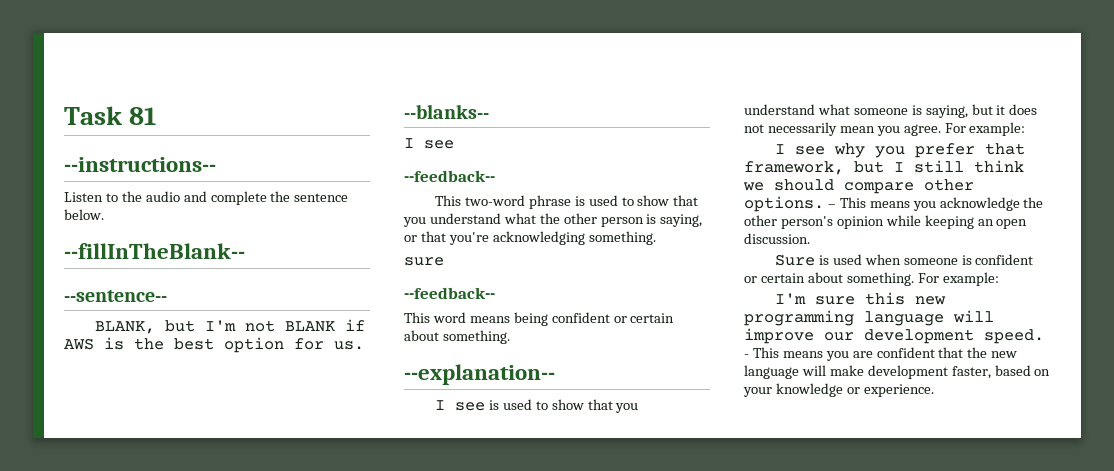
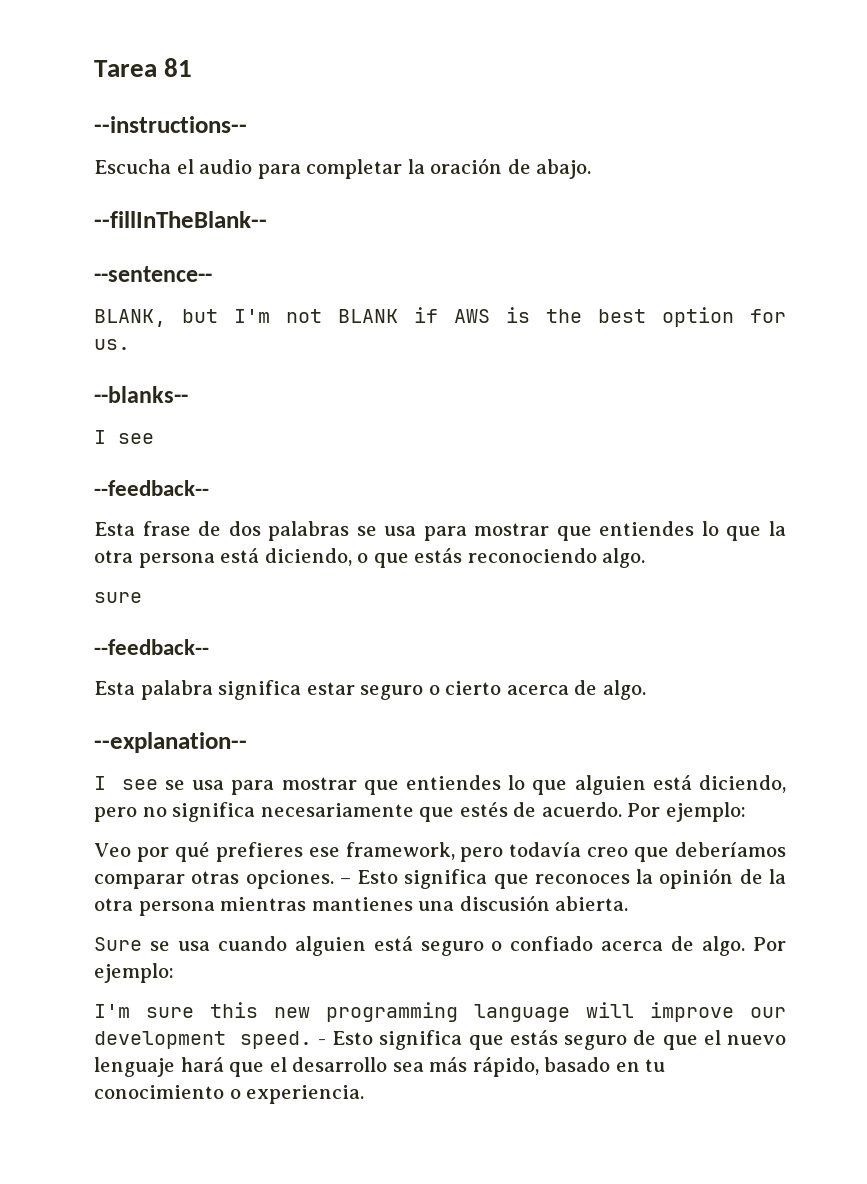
[64,106,123,125] Task -> [94,60,157,77] Tarea
[64,191,349,205] [64,209,104,220] Listen to the audio and complete the sentence below. -> [94,158,592,179] Escucha el audio para completar la oración de abajo.
[434,195,699,209] [403,213,703,227] [404,231,656,245] [404,257,444,266] [404,287,495,299] [404,312,675,326] [404,330,510,344] [404,364,555,385] [434,399,639,413] [744,104,1038,118] [744,122,1026,136] [774,143,1025,158] [744,160,1024,175] [743,179,974,194] [744,196,1044,212] [744,215,1028,229] [744,233,810,244] [774,254,1034,266] [744,272,999,286] This two-word phrase is used to show that you understand what the other person is saying, or that you're acknowledging something. // sure // --feedback-- // This word means being confident or certain about something. // --explanation-- // I see is used to show that you understand what someone is saying, but it does not necessarily mean you agree. For example: // I see why you prefer that framework, but I still think we should compare other options. – This means you acknowledge the other person's opinion while keeping an open discussion. // Sure is used when someone is confident or certain about something. For example: -> [94,521,787,541] [94,548,646,568] [94,592,142,603] [94,639,209,655] [94,680,646,700] [94,732,247,753] [94,775,786,795] [94,802,746,822] [94,842,786,862] [94,868,786,889] [94,895,629,916] [94,936,786,956] [94,963,174,983] Esta frase de dos palabras se usa para mostrar que entiendes lo que la otra persona está diciendo, o que estás reconociendo algo. // sure // --feedback-- // Esta palabra significa estar seguro o cierto acerca de algo. // --explanation-- // I see se usa para mostrar que entiendes lo que alguien está diciendo, pero no significa necesariamente que estés de acuerdo. Por ejemplo: // Veo por qué prefieres ese framework, pero todavía creo que deberíamos comparar otras opciones. – Esto significa que reconoces la opinión de la otra persona mientras mantienes una discusión abierta. // Sure se usa cuando alguien está seguro o confiado acerca de algo. Por ejemplo:
[752,347,1018,361] [744,365,1051,379] [743,383,934,397] This means you are confident that the new language will make development faster, based on your knowledge or experience. -> [332,1030,787,1050] [94,1057,666,1077] [94,1085,365,1104] Esto significa que estás seguro de que el nuevo lenguaje hará que el desarrollo sea más rápido, basado en tu conocimiento o experiencia.

